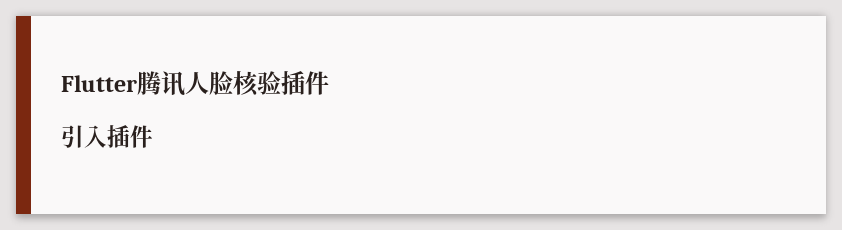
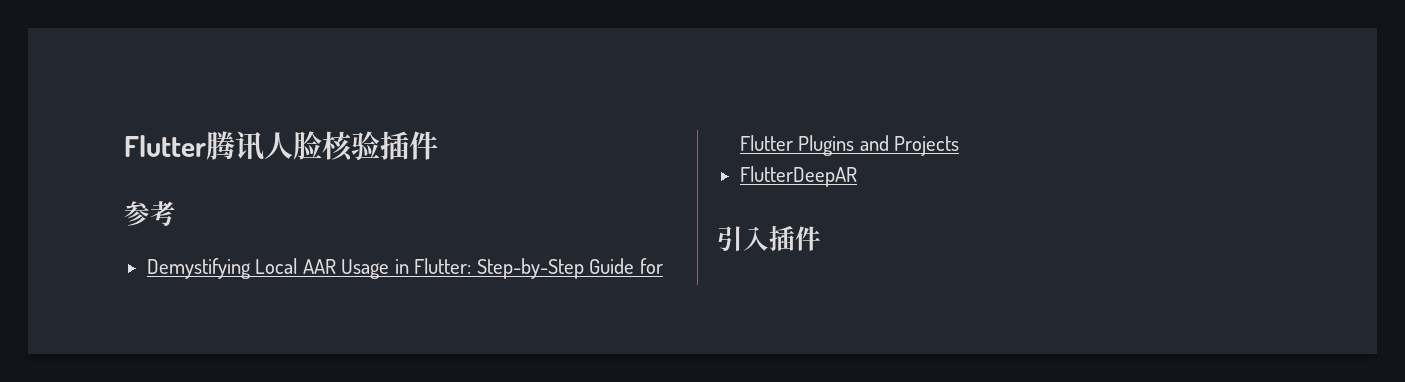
(329, 83) none -> [124,201,176,226] [146,258,663,279] [739,135,960,156] [739,166,857,187] // 参考 // Demystifying Local AAR Usage in Flutter: Step-by-Step Guide for Flutter Plugins and Projects // FlutterDeepAR

